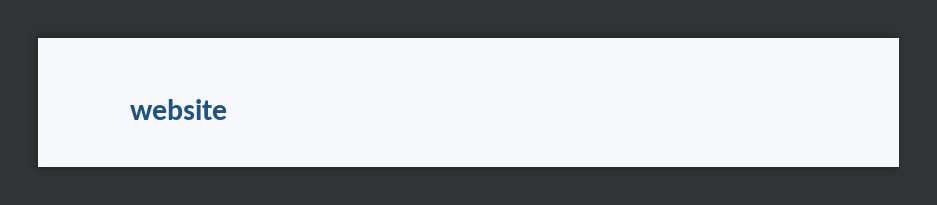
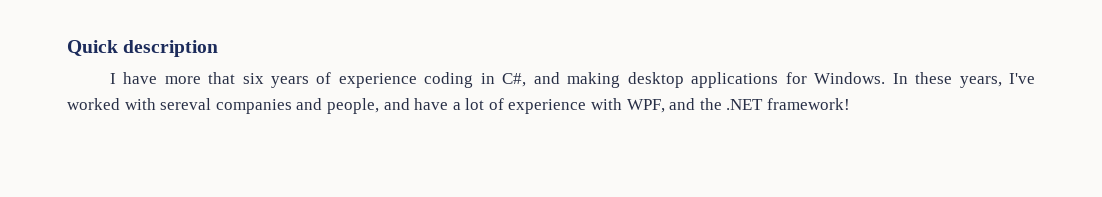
[130,99,227,120] website -> [67,40,219,57] [109,72,1036,88] [67,98,851,114] Quick description // I have more that six years of experience coding in C#, and making desktop applications for Windows. In these years, I've worked with sereval companies and people, and have a lot of experience with WPF, and the .NET framework!

